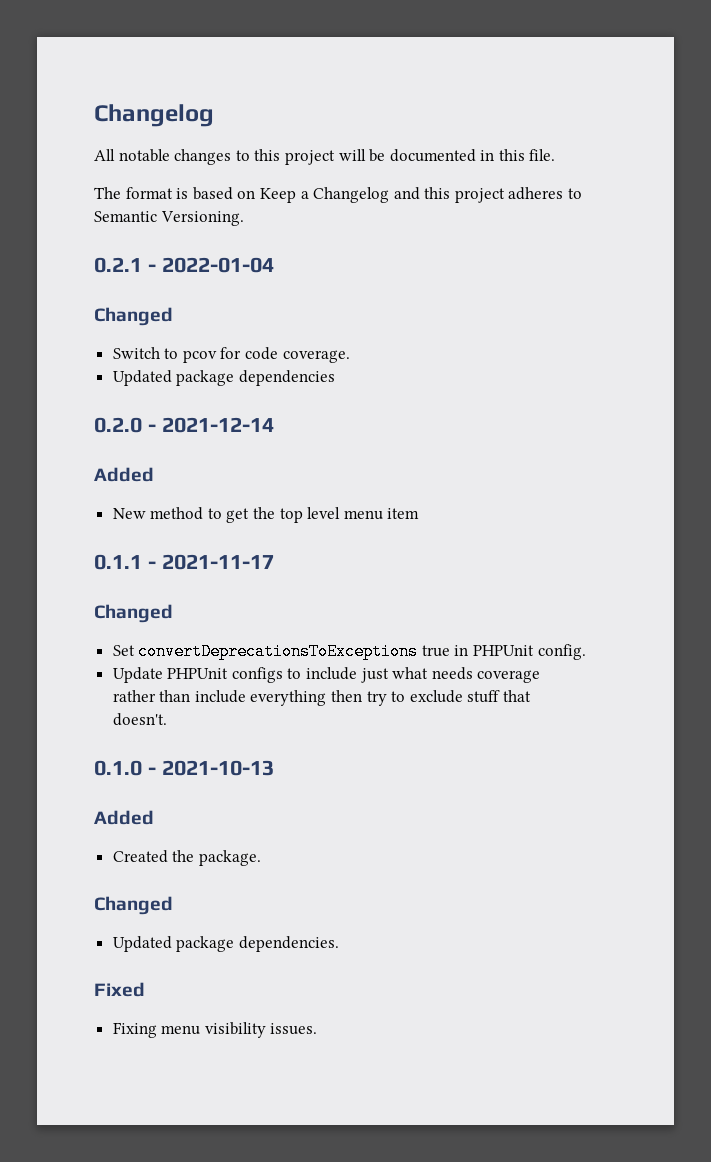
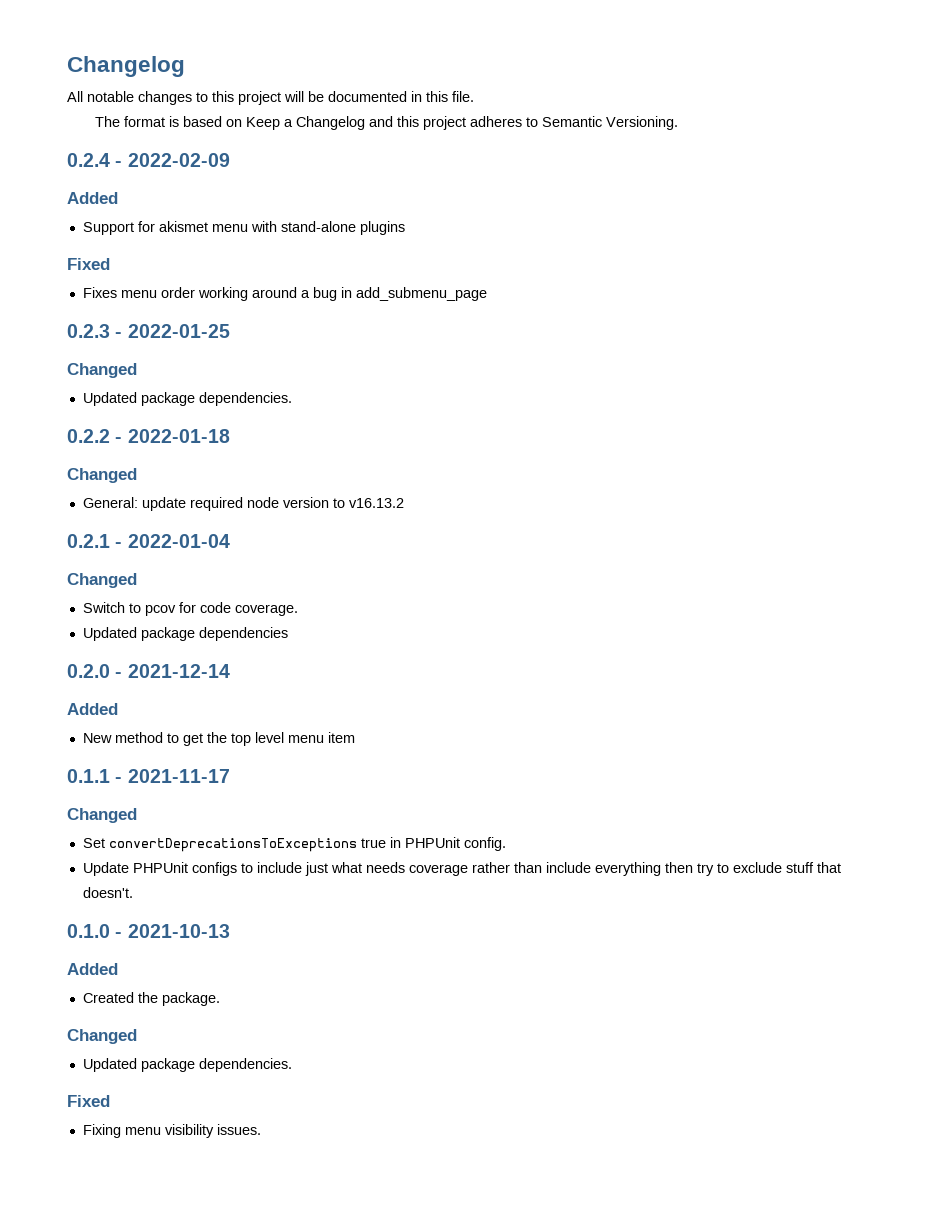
(244, 218) none -> [67,153,230,167] [67,192,118,204] [82,221,405,235] [67,258,110,270] [82,287,487,301] [67,324,230,338] [67,363,137,378] [82,392,292,406] [67,429,230,443] [67,468,137,483] [82,497,404,511] // 0.2.4 - 2022-02-09 // Added // Support for akismet menu with stand-alone plugins // Fixed // Fixes menu order working around a bug in add_submenu_page // 0.2.3 - 2022-01-25 // Changed // Updated package dependencies. // 0.2.2 - 2022-01-18 // Changed // General: update required node version to v16.13.2

